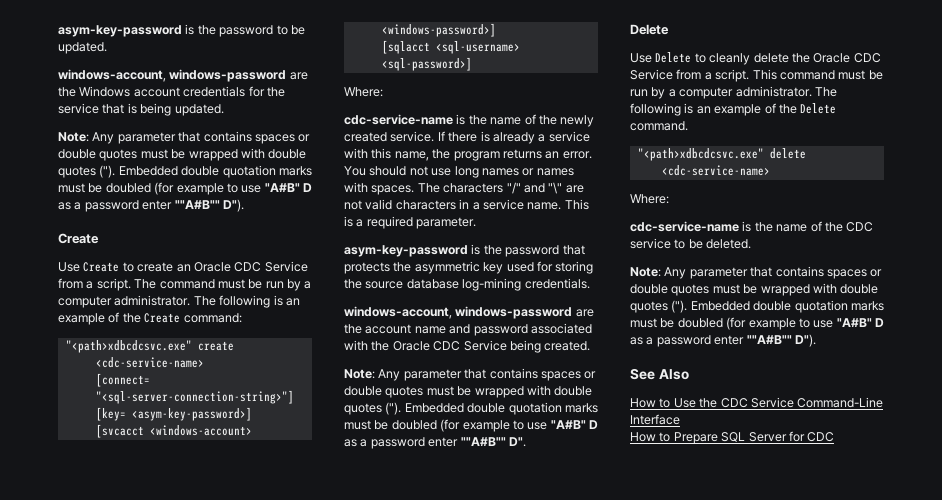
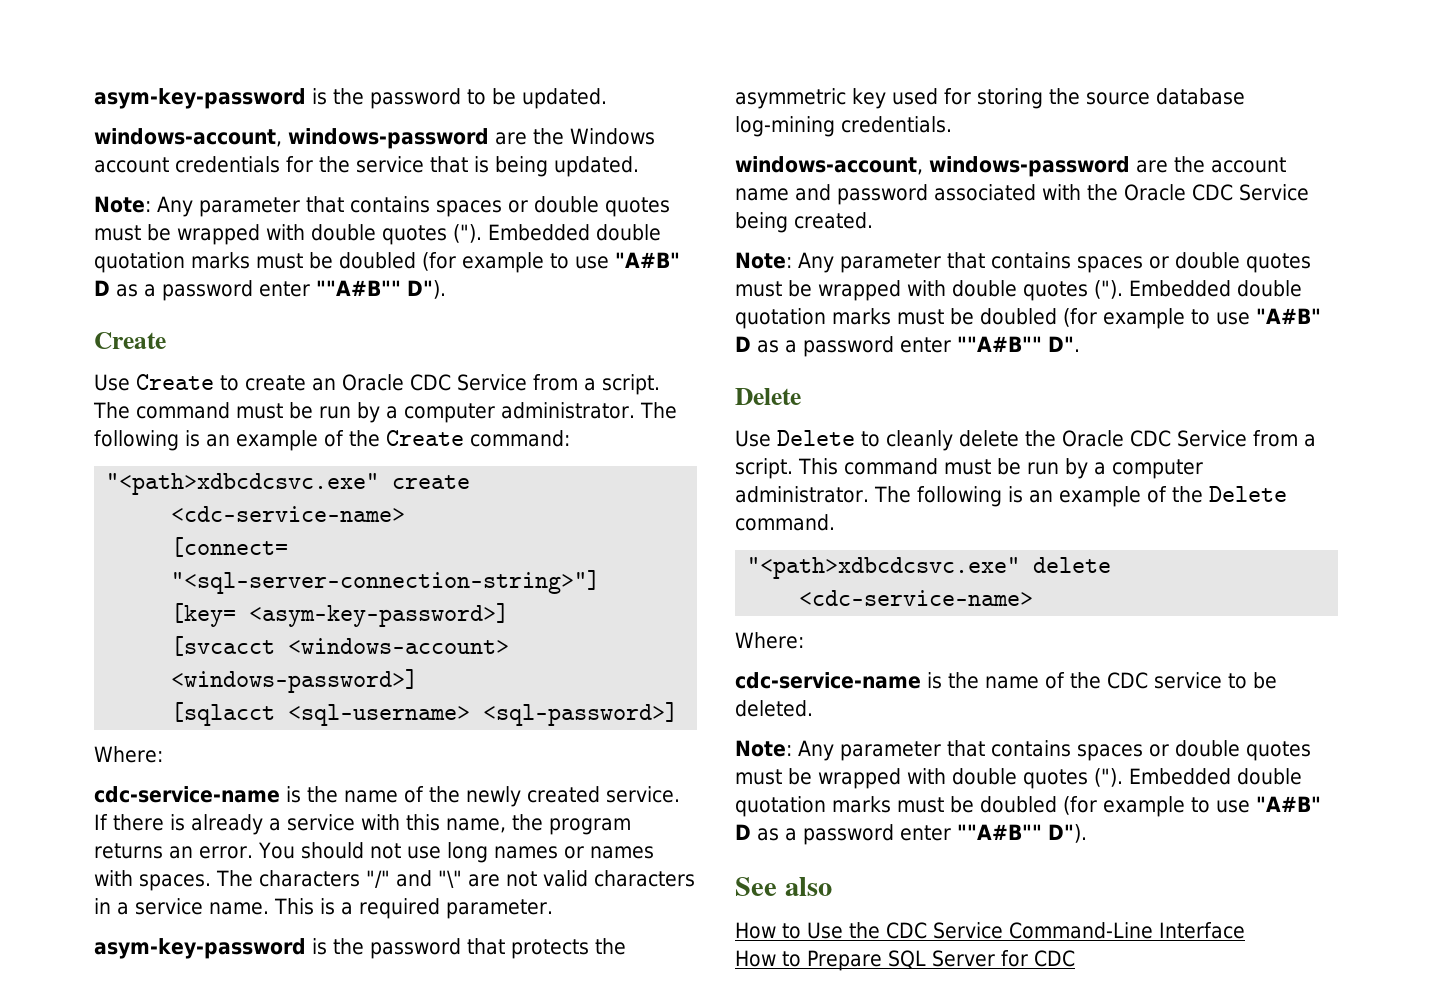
[658,369,689,380] Also -> [784,877,832,896] also

